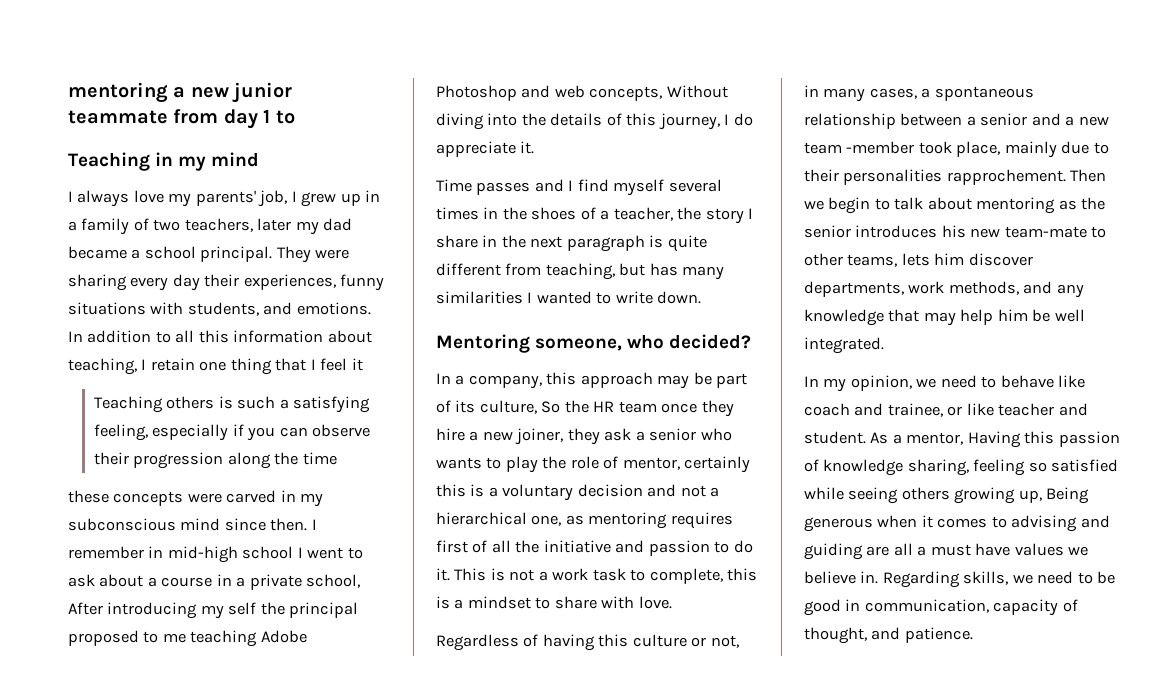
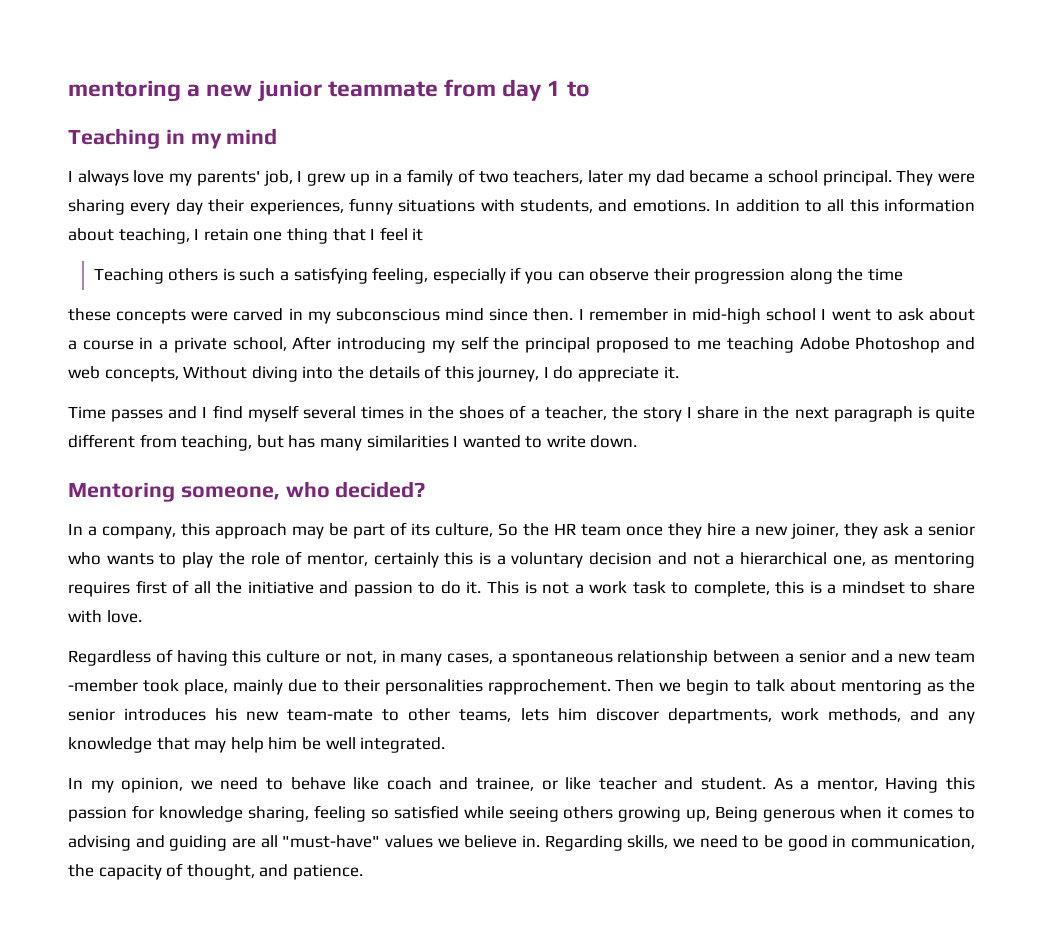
[804,459,819,472] of -> [131,805,154,819] for
[917,543,1011,556] a must have -> [282,835,381,848] "must-have"
(989, 606) none -> [68,864,94,877] the

